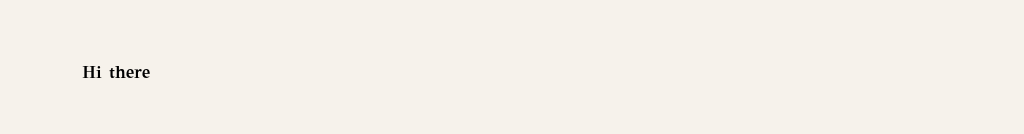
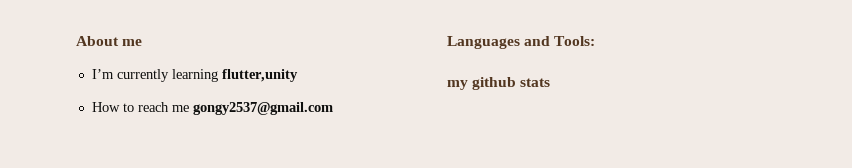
[82,66,150,79] Hi there -> [76,36,143,46] [91,69,298,82] [91,102,333,115] [447,36,596,49] [447,77,551,90] About me // I’m currently learning flutter,unity // How to reach me gongy2537@gmail.com // Languages and Tools: // my github stats

